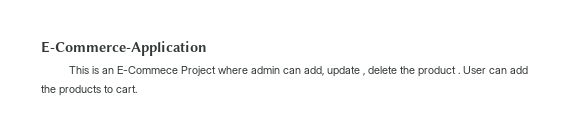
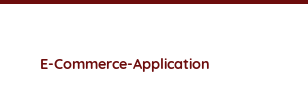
[69,66,529,77] [41,85,137,96] // This is an E-Commece Project where admin can add, update , delete the product . User can add the products to cart. -> (210, 65) none

